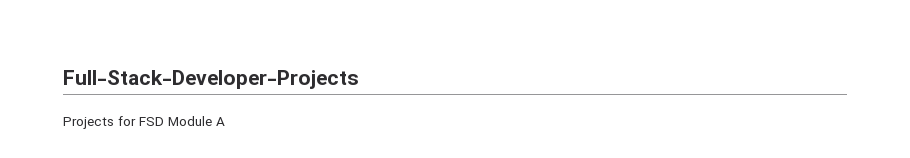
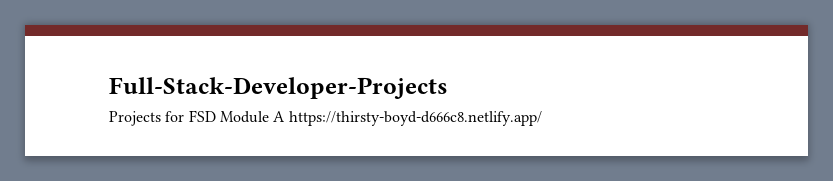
(225, 121) none -> [288,111,542,126] https://thirsty-boyd-d666c8.netlify.app/

